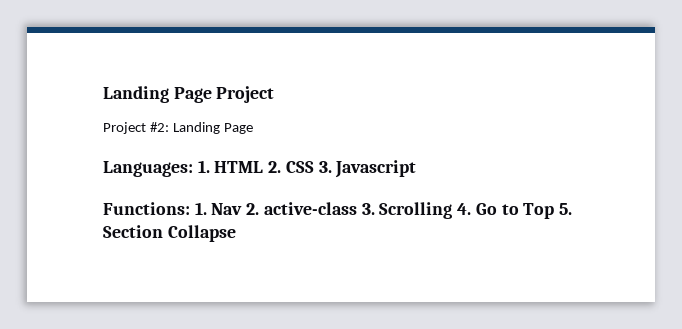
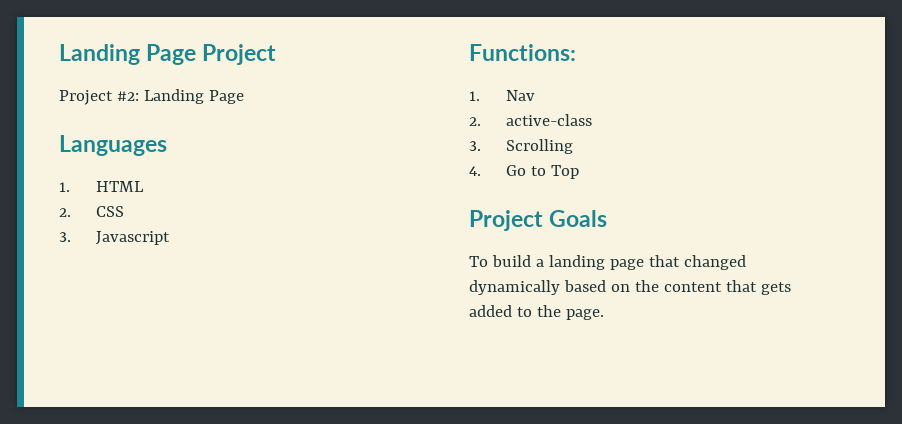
[103,161,193,177] Languages: -> [59,135,167,156] Languages //
(264, 167) none -> (144, 186) //
(314, 167) none -> (124, 211) //
(190, 208) none -> (576, 52) //
(243, 209) none -> (535, 95) //
(357, 208) none -> (592, 120) //
(453, 210) none -> (573, 146) //
[558,203,572,215] [103,225,236,242] 5. Section Collapse -> [469,210,608,231] [469,255,746,270] [469,280,791,295] [469,305,604,320] // Project Goals // To build a landing page that changed dynamically based on the content that gets added to the page.

